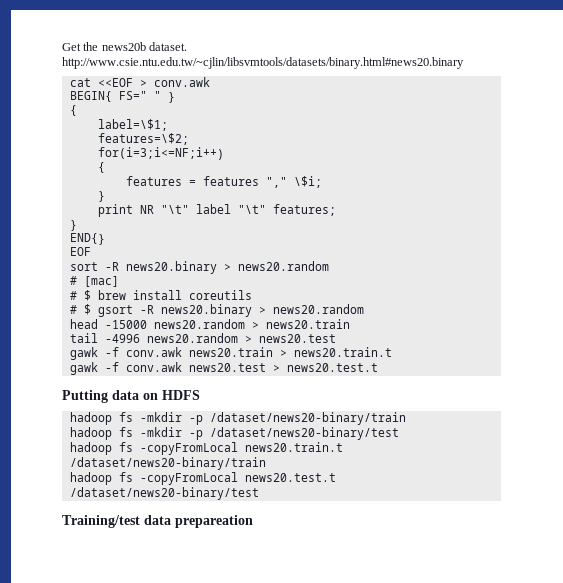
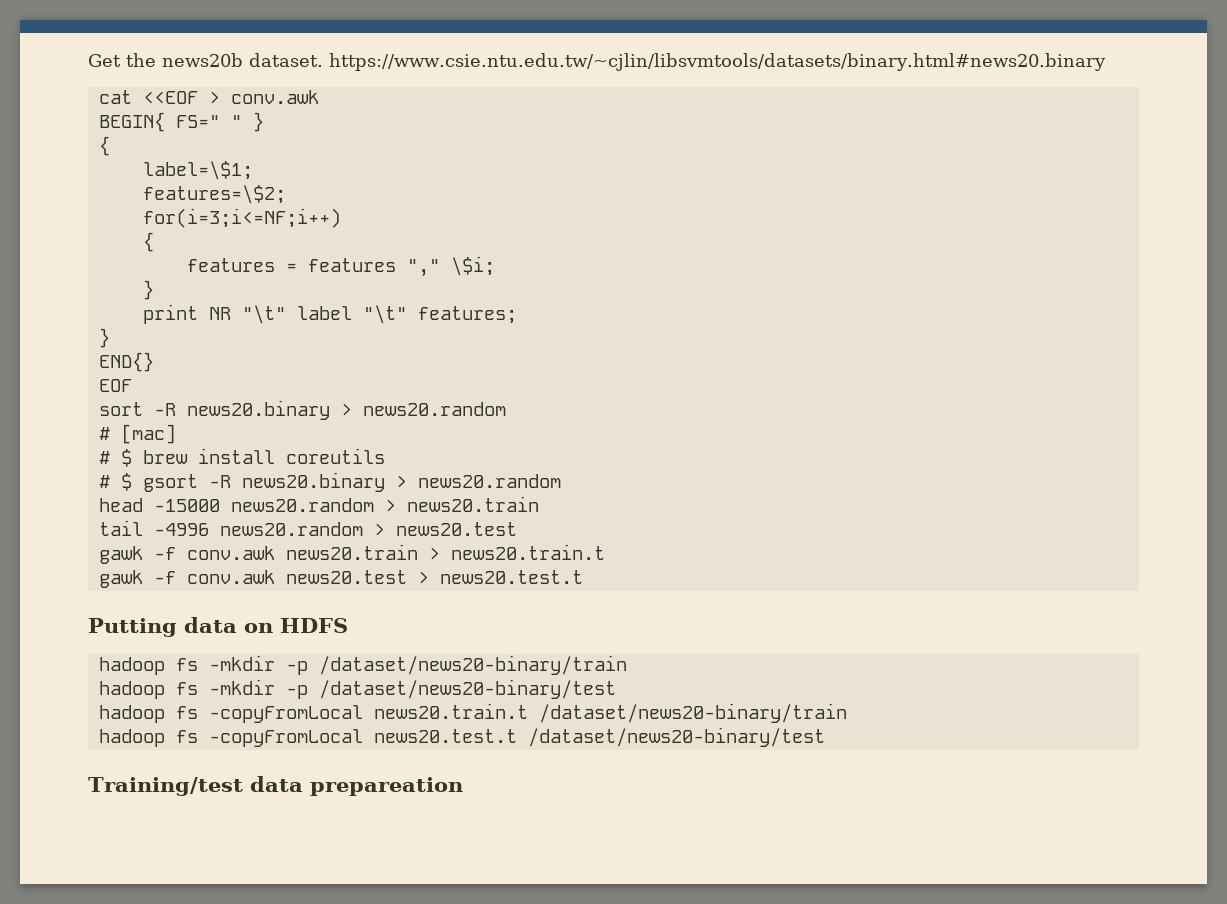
[62,57,464,69] http://www.csie.ntu.edu.tw/~cjlin/libsvmtools/datasets/binary.html#news20.binary -> [329,53,1106,71] https://www.csie.ntu.edu.tw/~cjlin/libsvmtools/datasets/binary.html#news20.binary

